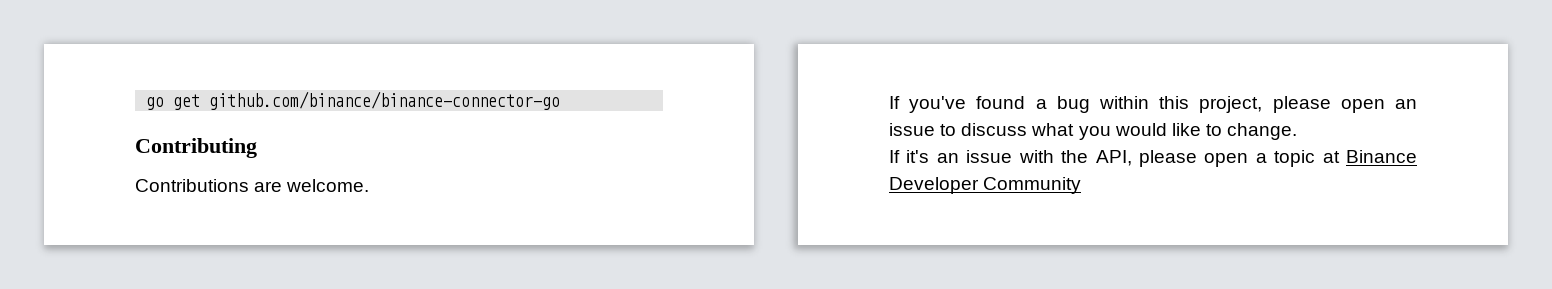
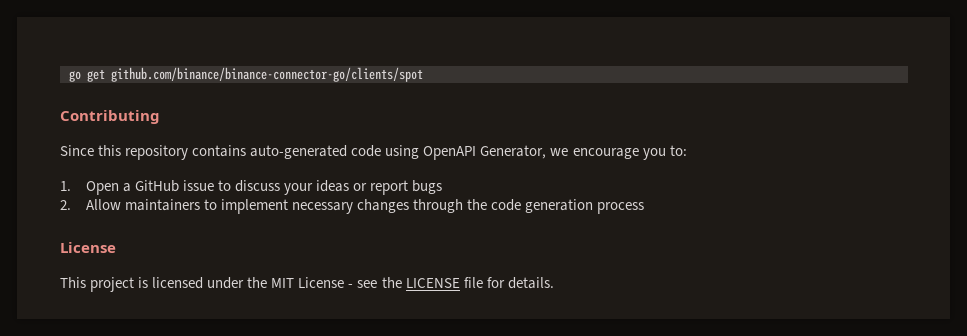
[209,91,561,110] github.com/binance/binance-connector-go -> [111,67,423,82] github.com/binance/binance-connector-go/clients/spot
[135,179,370,192] [889,96,1417,113] [889,123,1298,140] [889,150,1417,167] [889,177,1082,194] Contributions are welcome. // If you've found a bug within this project, please open an issue to discuss what you would like to change. // If it's an issue with the API, please open a topic at Binance Developer Community -> [60,145,687,160] [60,180,443,195] [60,199,645,214] [60,242,116,253] [60,277,554,292] Since this repository contains auto-generated code using OpenAPI Generator, we encourage you to: // 1. Open a GitHub issue to discuss your ideas or report bugs // 2. Allow maintainers to implement necessary changes through the code generation process // License // This project is licensed under the MIT License - see the LICENSE file for details.

